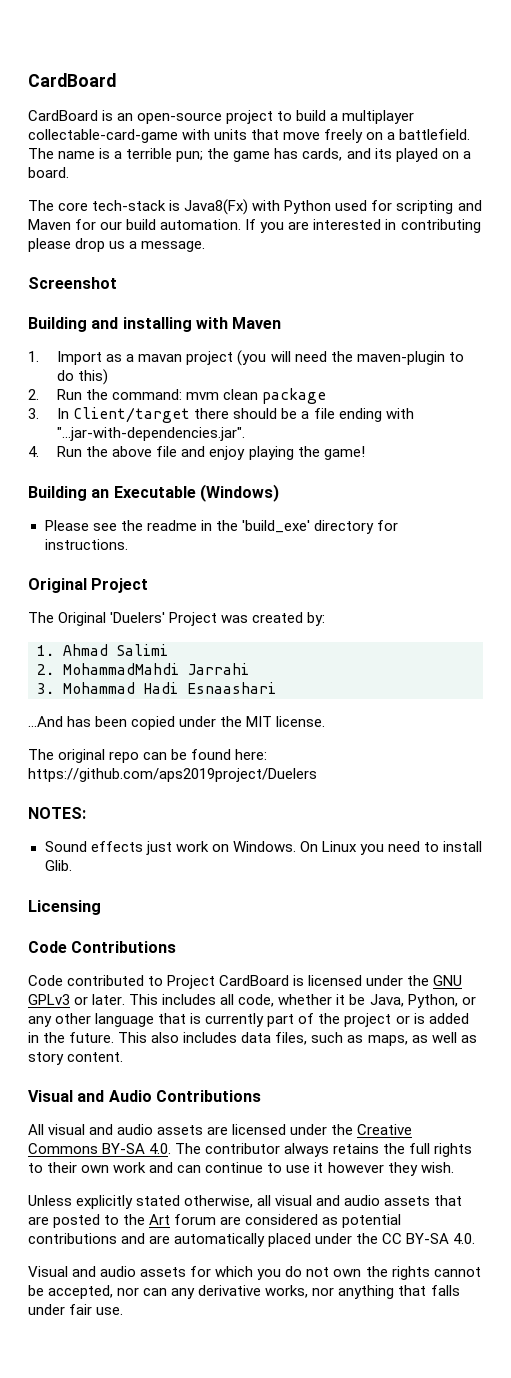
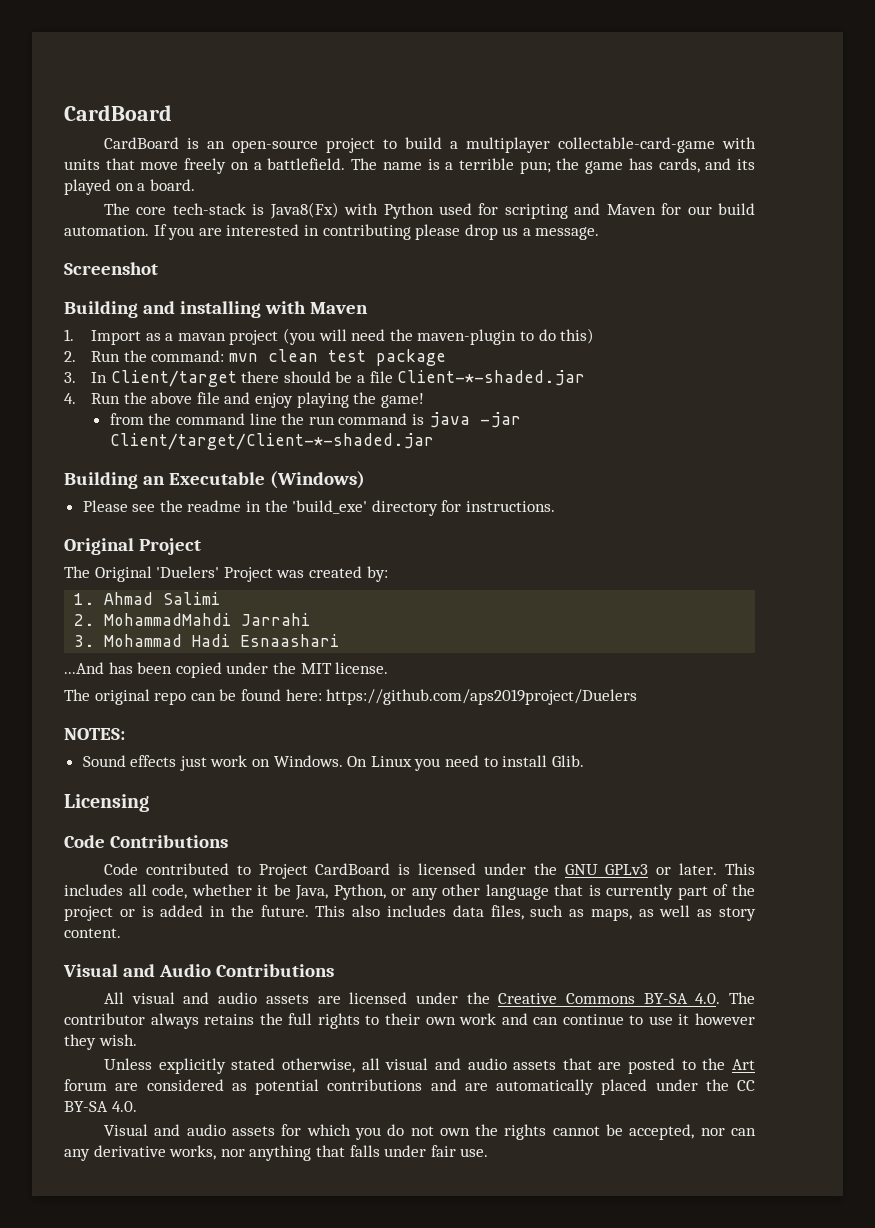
[186,389,259,400] mvm clean -> [228,349,366,362] mvn clean test
[338,408,414,422] [57,427,246,441] ending with "...jar-with-dependencies.jar". -> [397,370,586,386] Client-*-shaded.jar
(365, 453) none -> [109,412,521,428] [109,433,434,450] // from the command line the run command is java -jar Client/target/Client-*-shaded.jar

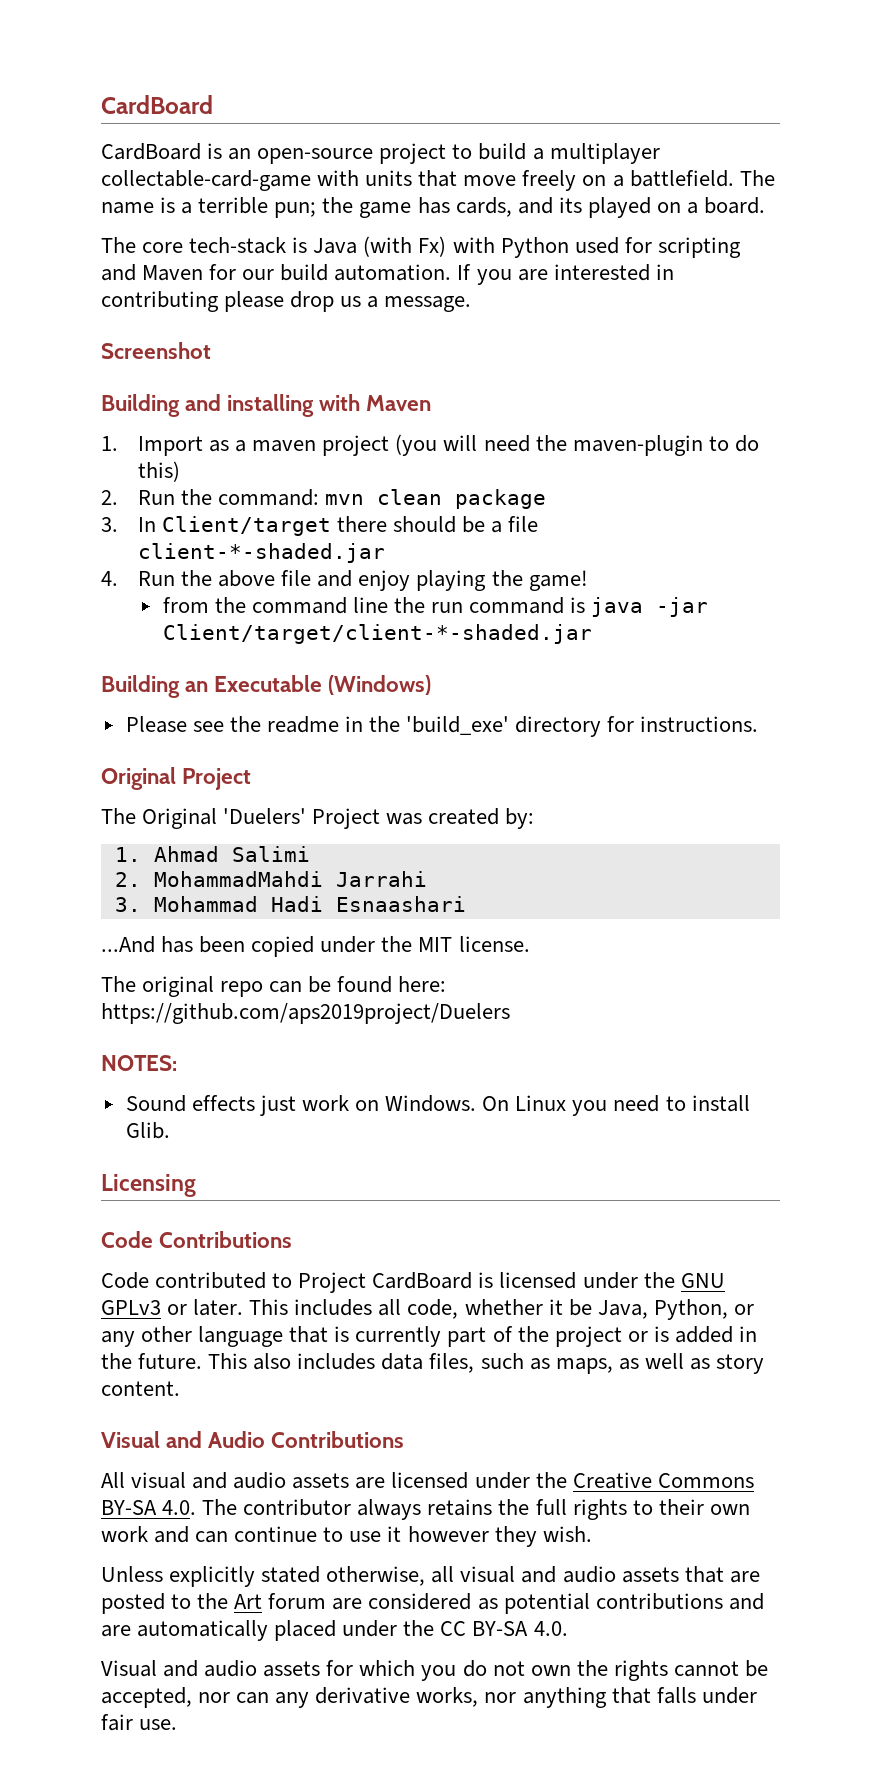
[269,202,339,219] Java8(Fx) -> [313,236,447,257] Java (with Fx)
[177,333,226,341] mavan -> [252,440,317,452] maven
[327,350,366,362] test -> (443, 497) none
[397,370,586,386] Client-*-shaded.jar -> [137,543,385,563] client-*-shaded.jar
[109,433,434,450] Client/target/Client-*-shaded.jar -> [162,624,592,644] Client/target/client-*-shaded.jar

